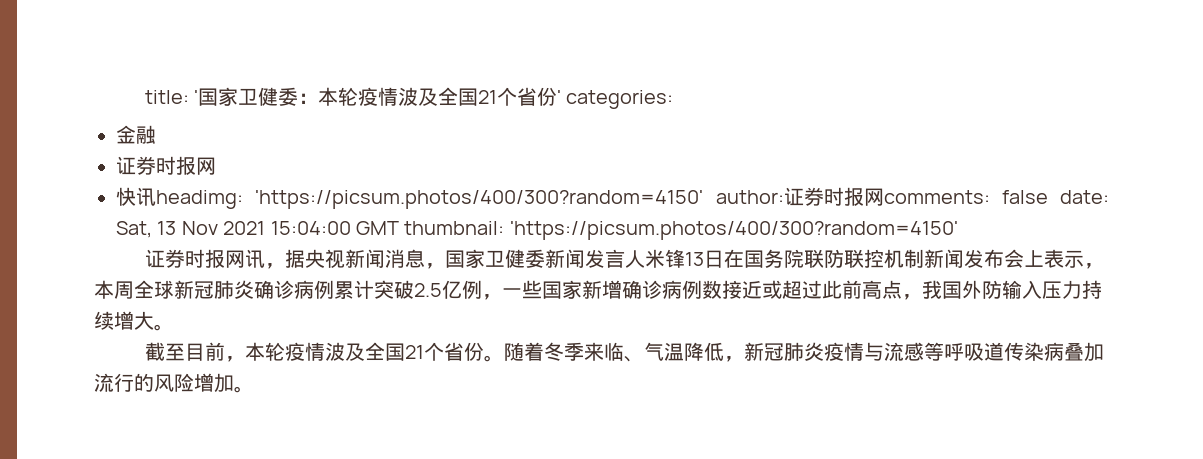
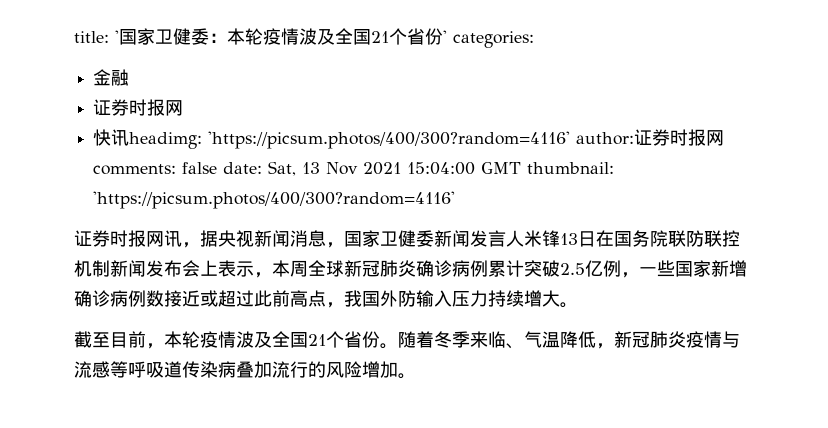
[255,190,704,209] 'https://picsum.photos/400/300?random=4150' -> [208,131,571,149] 'https://picsum.photos/400/300?random=4116'
[509,221,958,240] 'https://picsum.photos/400/300?random=4150' -> [93,191,456,209] 'https://picsum.photos/400/300?random=4116'

